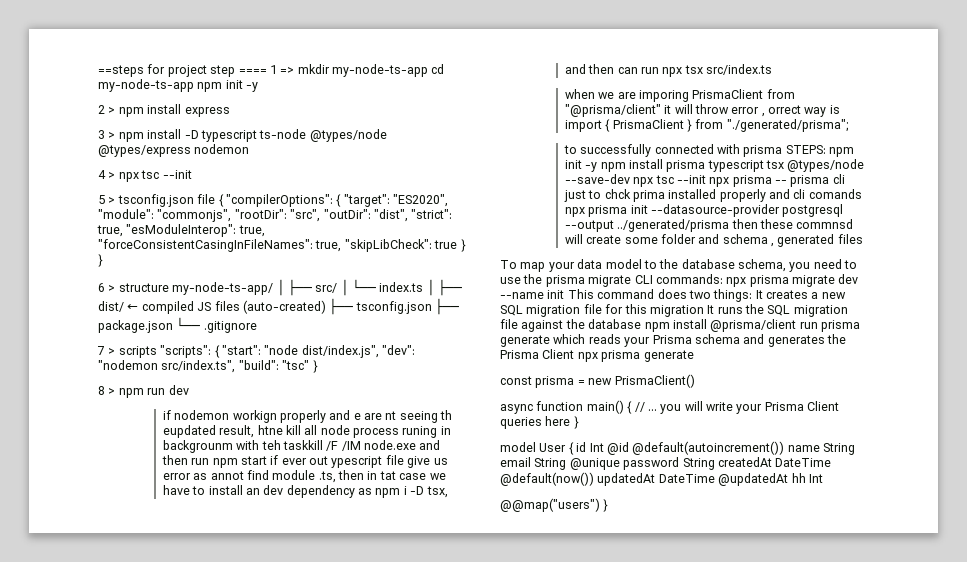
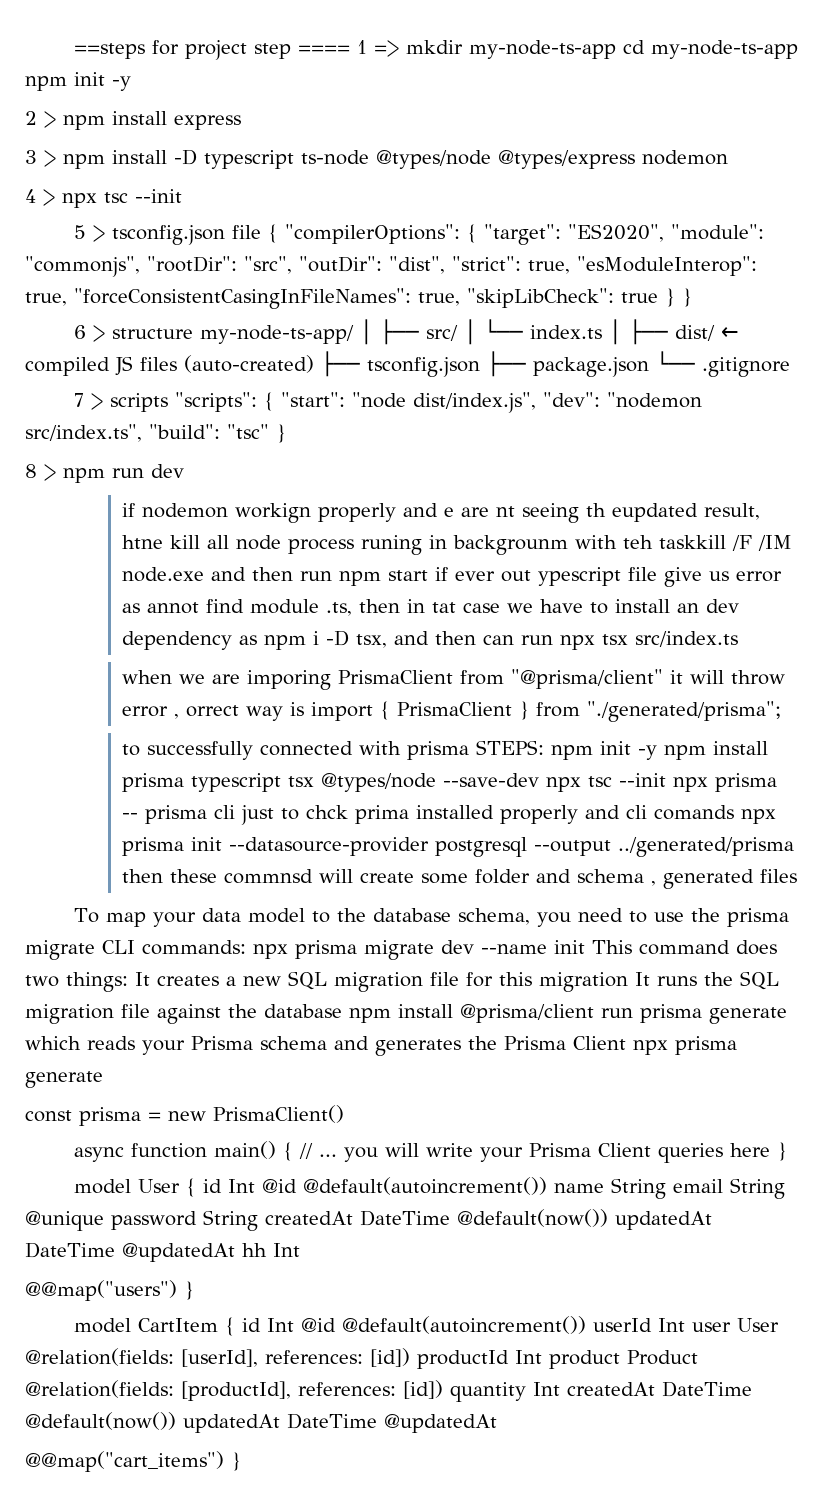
(609, 505) none -> [73,1316,779,1336] [25,1348,698,1369] [25,1380,752,1402] [25,1412,497,1433] [25,1451,241,1472] // model CartItem { id Int @id @default(autoincrement()) userId Int user User @relation(fields: [userId], references: [id]) productId Int product Product @relation(fields: [productId], references: [id]) quantity Int createdAt DateTime @default(now()) updatedAt DateTime @updatedAt // @@map("cart_items") }

